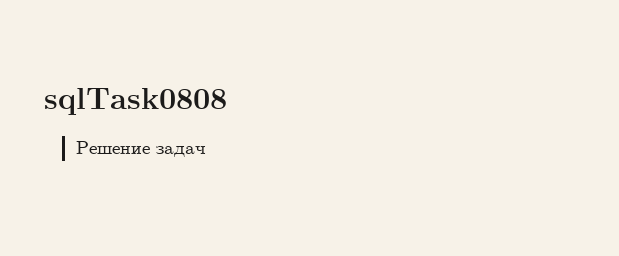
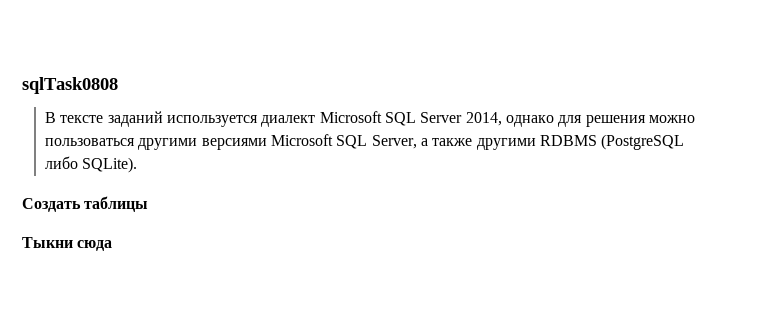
[75,141,206,157] Решение задач -> [45,111,695,127] [45,134,685,150] [45,156,138,173] [22,196,149,212] [22,237,113,251] В тексте заданий используется диалект Microsoft SQL Server 2014, однако для решения можно пользоваться другими версиями Microsoft SQL Server, а также другими RDBMS (PostgreSQL либо SQLite). // Создать таблицы // Тыкни сюда

